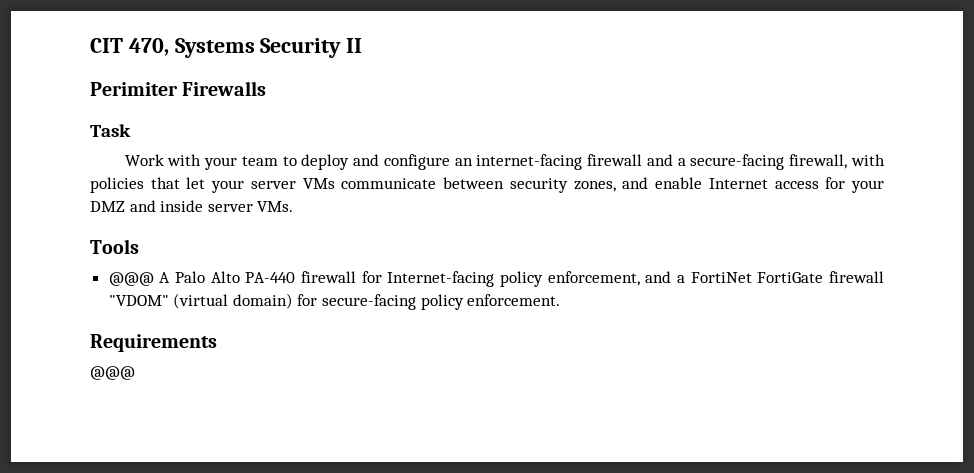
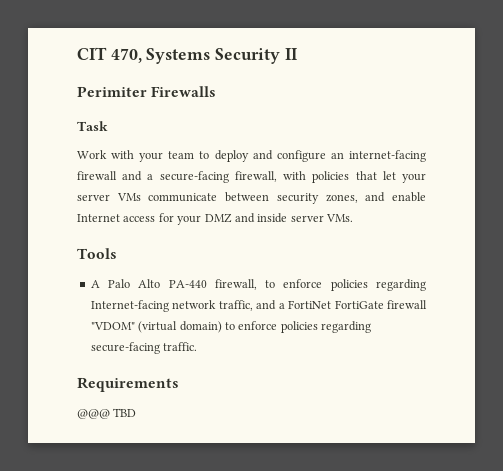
[108,272,154,286] @@@ -> (117, 253) none
[301,271,640,287] firewall for Internet-facing policy enforcement, -> [214,279,426,291] [90,300,253,312] firewall, to enforce policies regarding Internet-facing network traffic,
[297,294,561,310] for secure-facing policy enforcement. -> [224,321,371,333] [90,342,198,354] to enforce policies regarding secure-facing traffic.
(135, 373) none -> [113,408,137,417] TBD

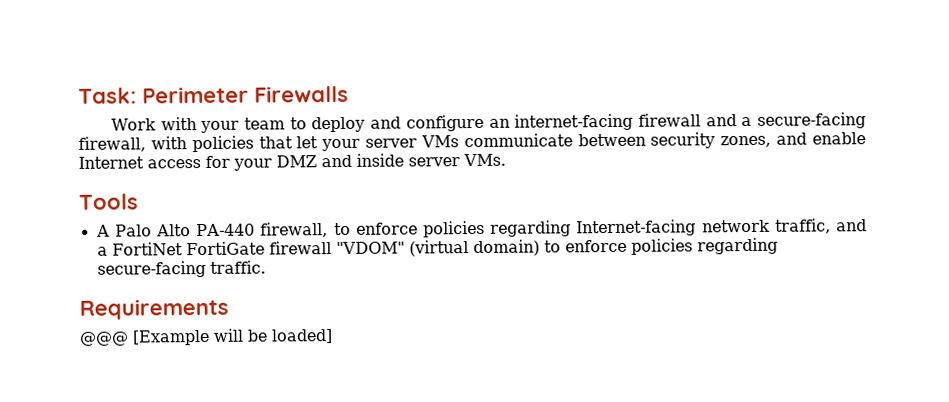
[77,47,298,64] [77,86,147,97] CIT 470, Systems Security II // Perimiter -> [78,86,249,104] Task: Perimeter
[77,121,108,131] // Task -> (349, 94) none
[113,408,137,417] TBD -> [132,328,333,346] [Example will be loaded]

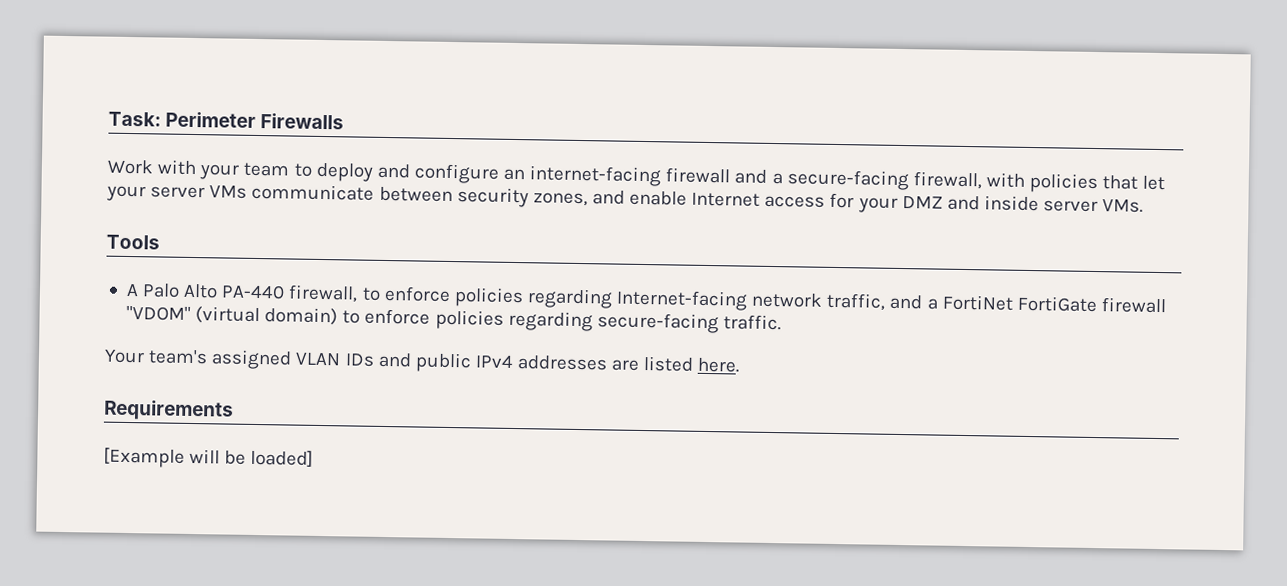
(266, 267) none -> [104,349,740,373] // Your team's assigned VLAN IDs and public IPv4 addresses are listed here.
[79,331,129,346] @@@ -> (234, 410) none

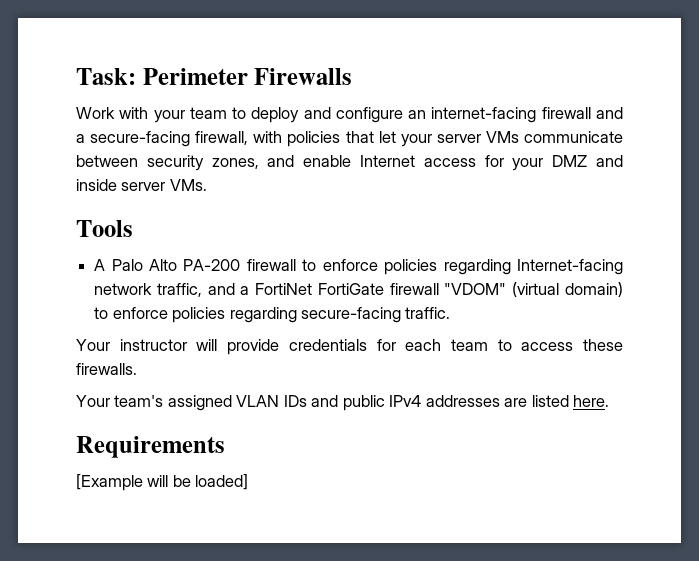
[221,284,359,303] PA-440 firewall, -> [183,259,296,271] PA-200 firewall
(781, 322) none -> [76,339,623,355] [76,363,137,375] // Your instructor will provide credentials for each team to access these firewalls.

